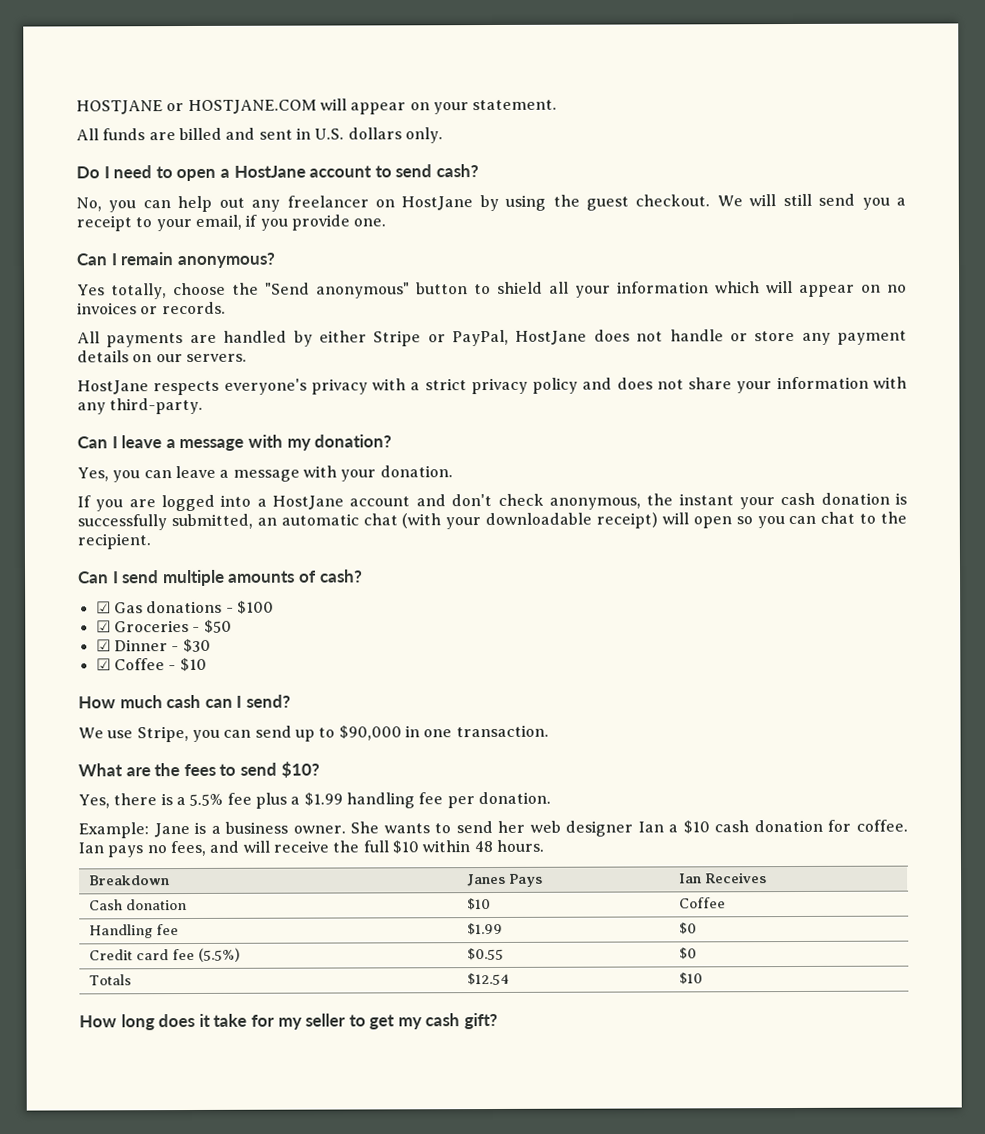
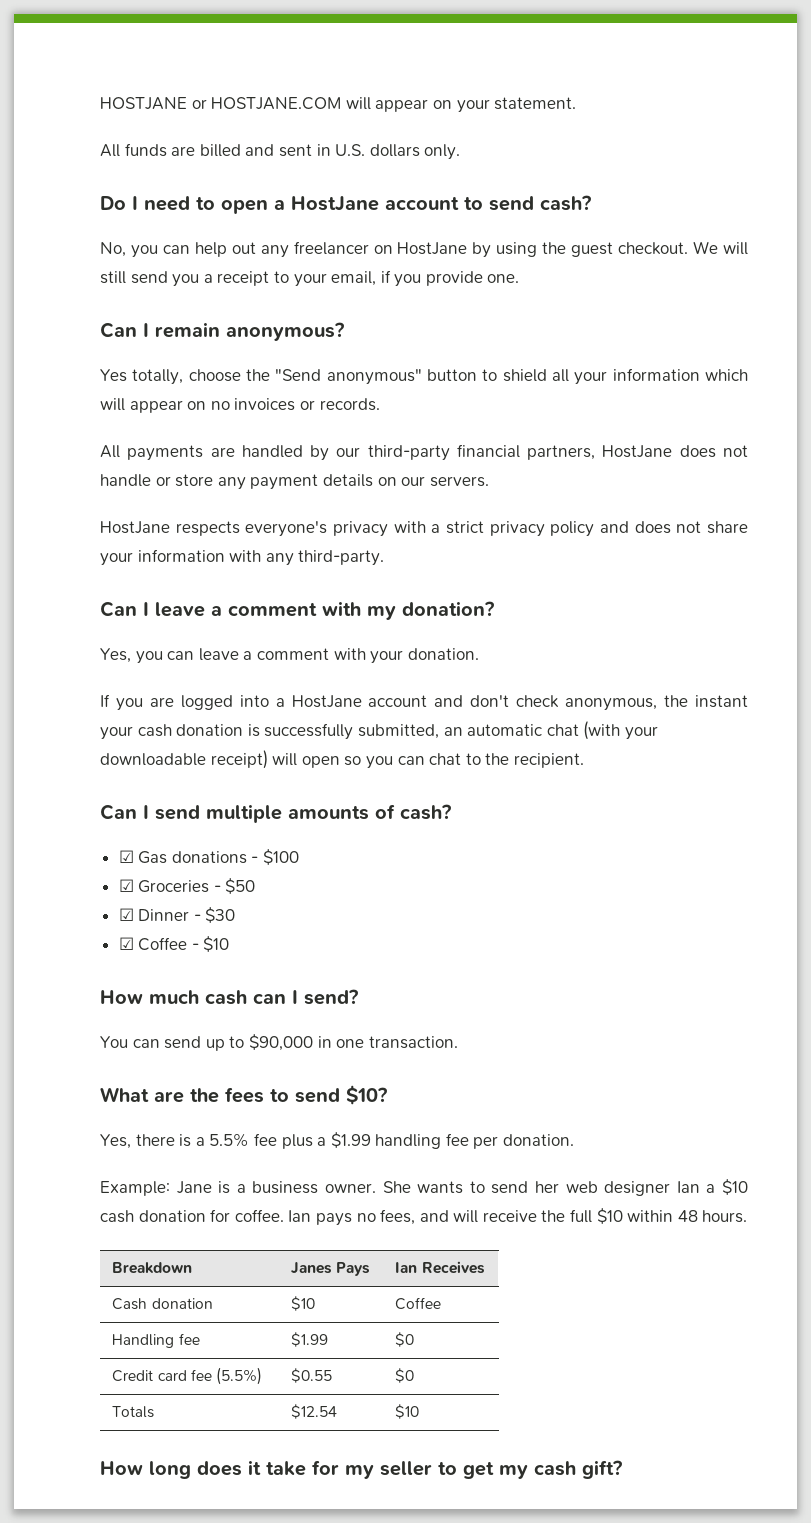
[318,329,509,347] either Stripe or PayPal, -> [336,444,596,461] our third-party financial partners,
[179,438,245,452] message -> [228,602,317,617] comment
[232,469,300,482] message -> [256,648,329,660] comment
[78,726,220,743] We use Stripe, you -> [100,1036,128,1048] You

